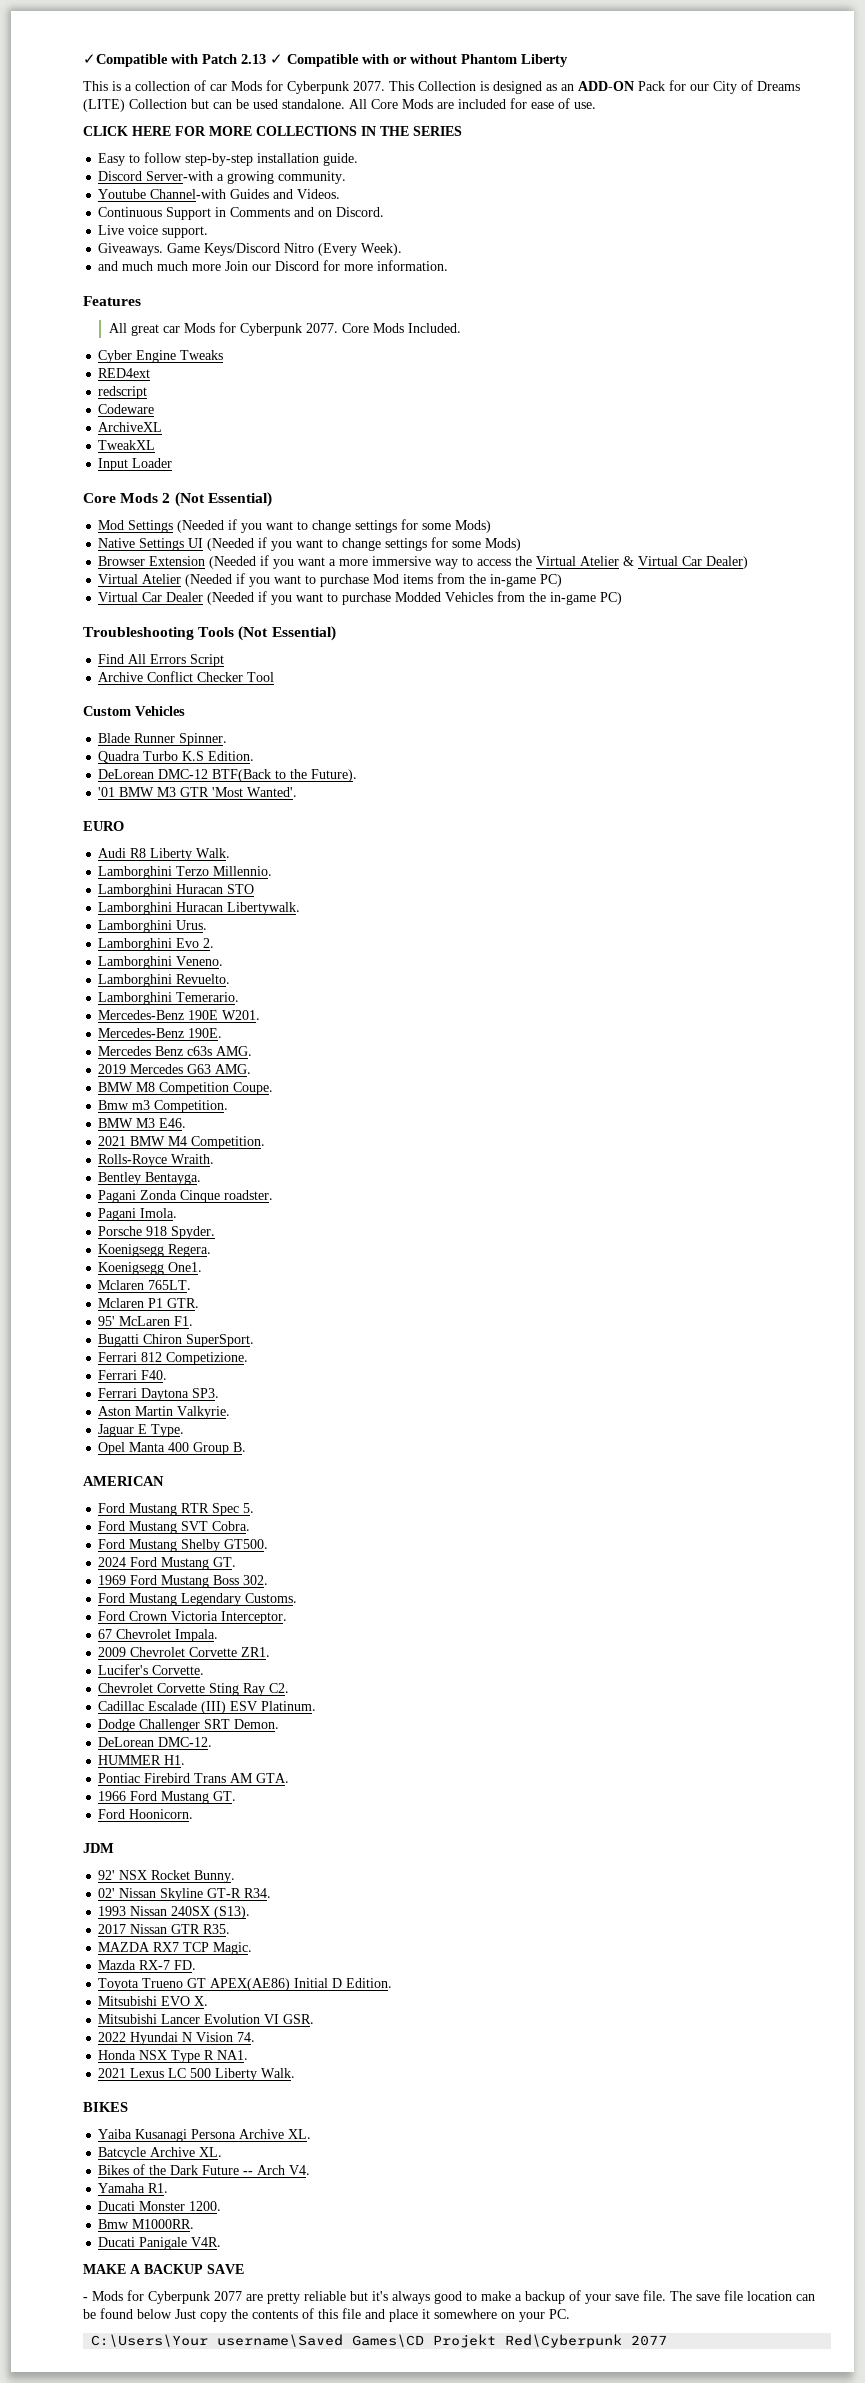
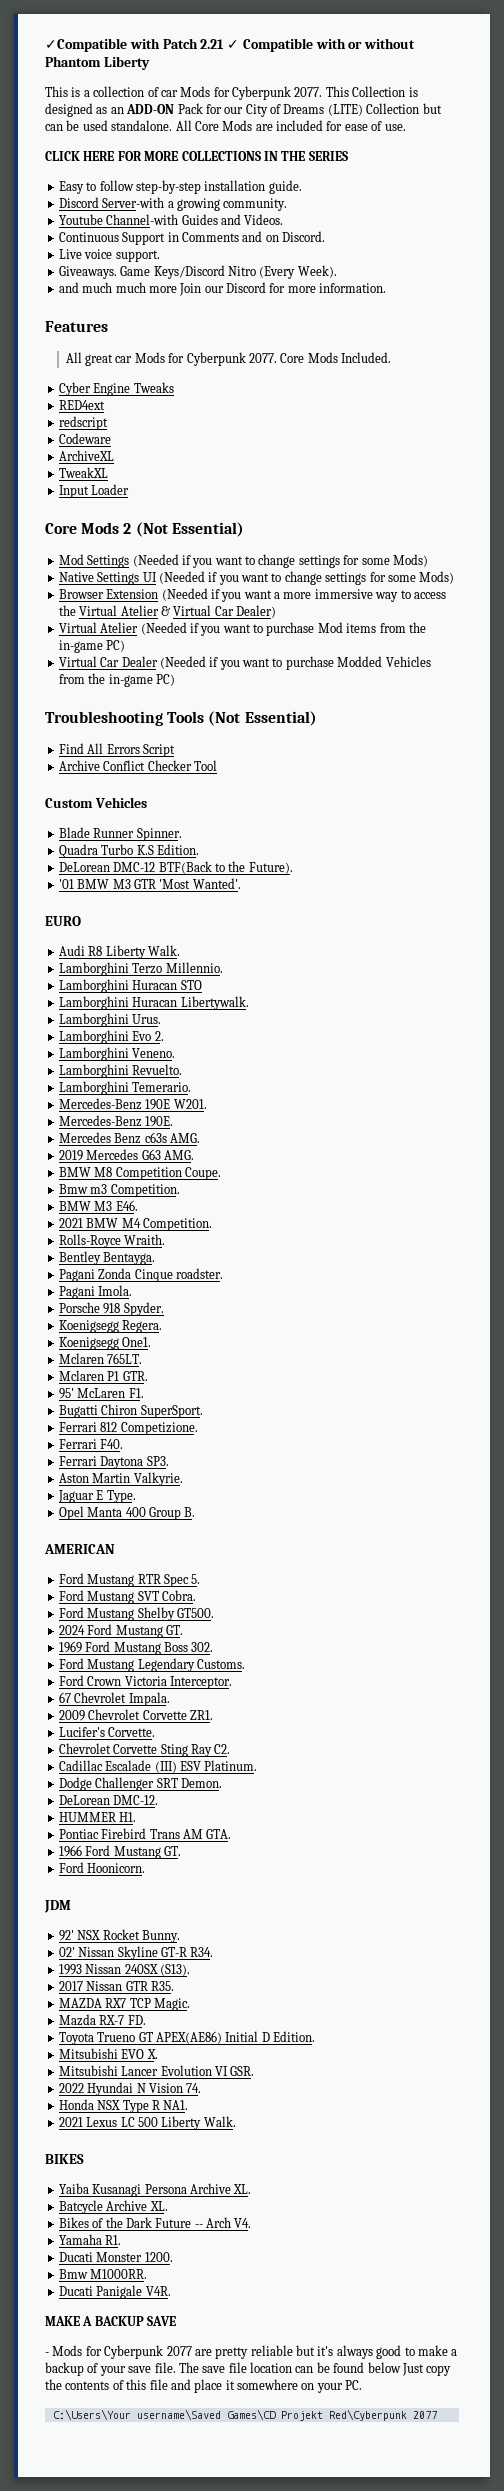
[241,54,266,64] 2.13 -> [200,39,225,49] 2.21

